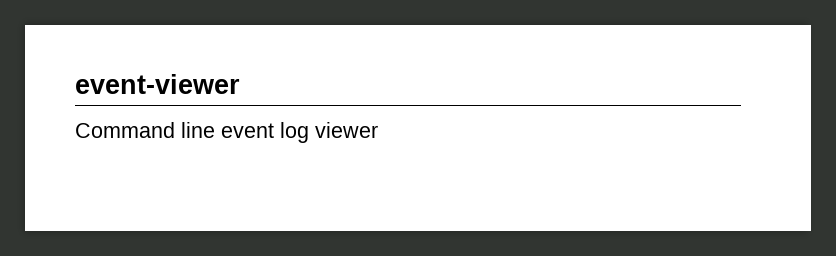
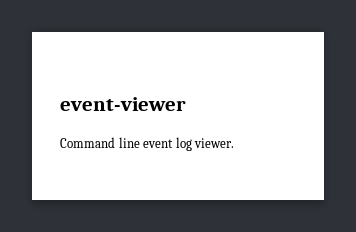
[315,122,378,138] viewer -> [194,138,235,148] viewer.

